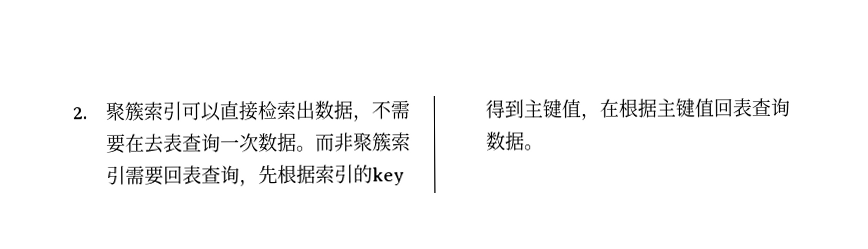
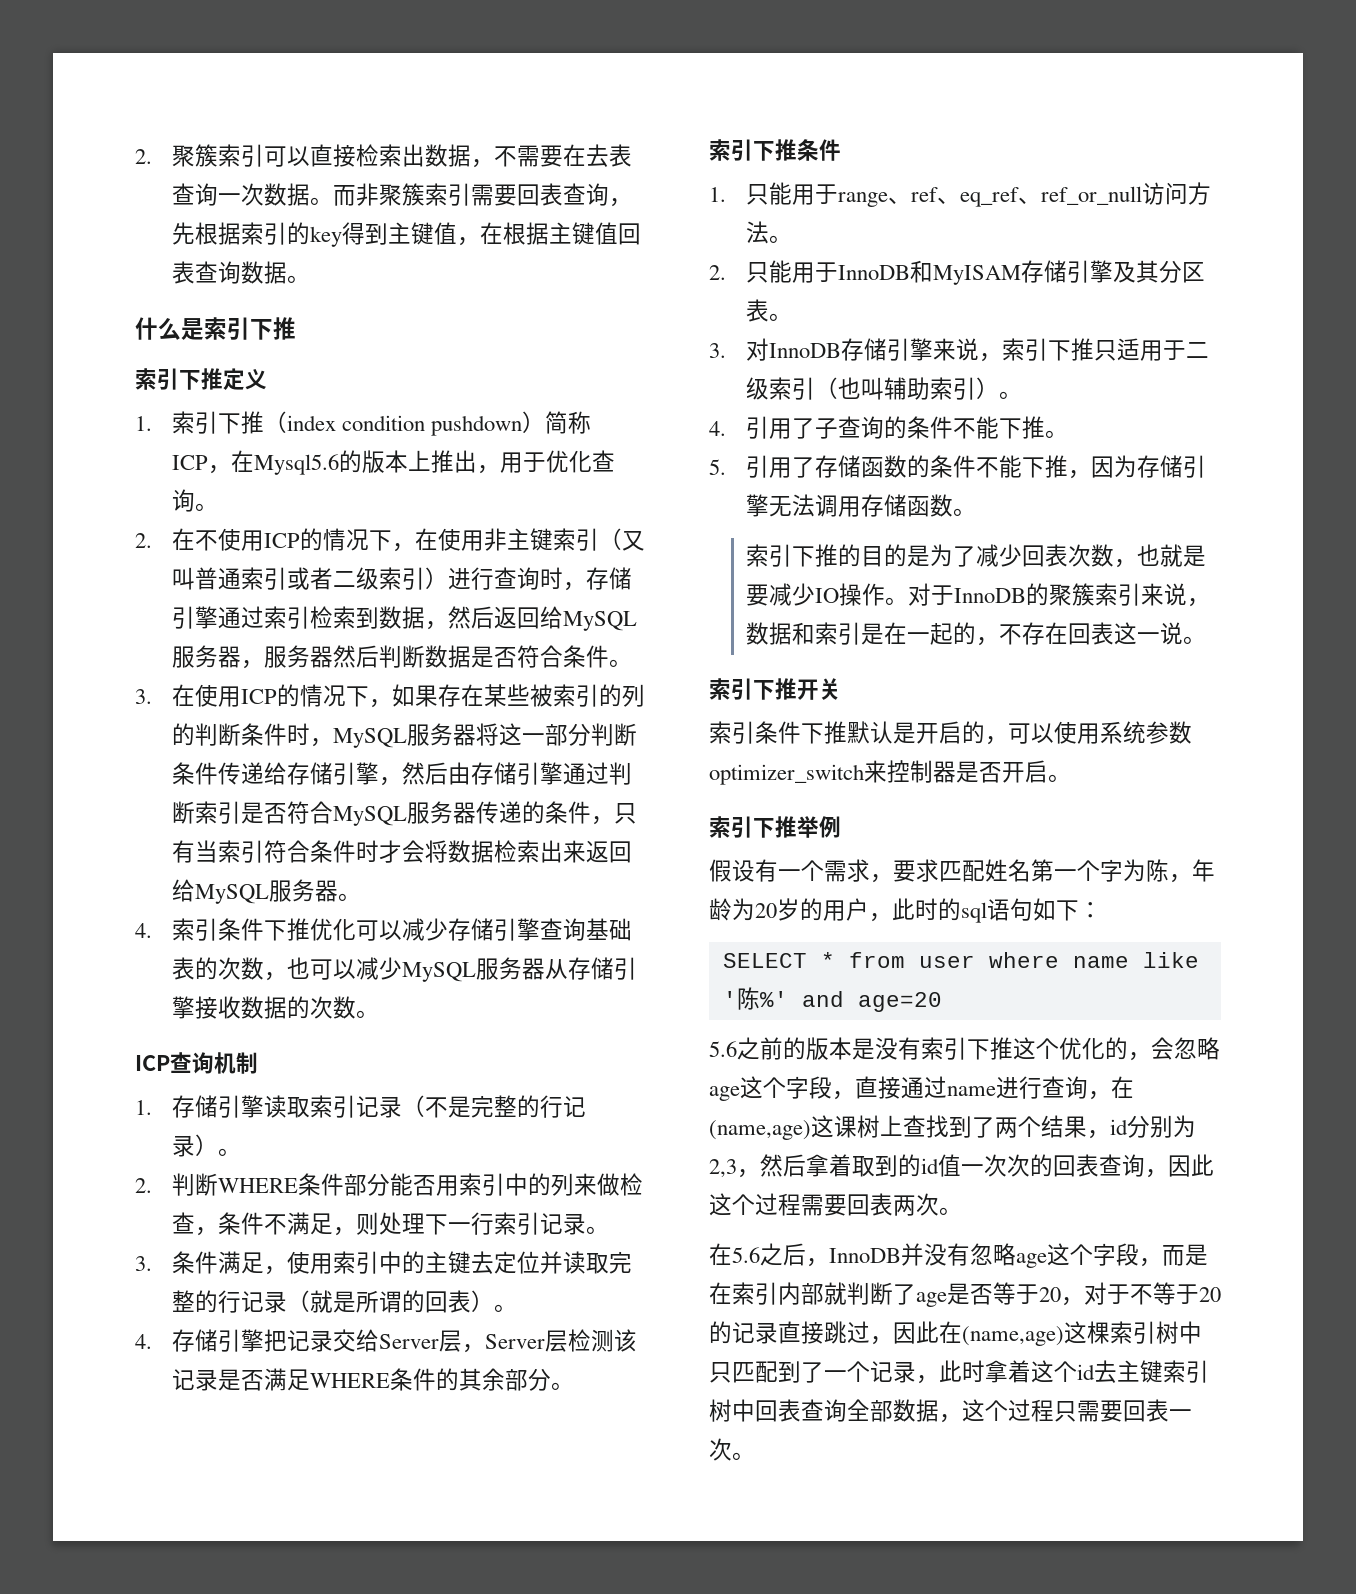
(544, 147) none -> [135,317,296,340] [135,368,267,390] [135,411,592,436] [172,450,616,475] [172,489,219,512] [135,528,646,552] [172,567,633,591] [172,606,638,631] [172,645,633,669] [135,684,646,708] [172,723,638,748] [172,762,633,786] [172,801,638,826] [172,840,633,863] [172,879,362,904] [135,918,633,941] [172,957,638,982] [172,996,380,1019] [135,1052,258,1074] [135,1095,587,1118] [172,1134,242,1157] [135,1173,644,1196] [172,1212,610,1236] [135,1251,633,1275] [172,1290,518,1313] [135,1329,638,1353] [172,1368,575,1391] [709,139,841,161] [709,182,1212,207] [746,221,793,244] [709,260,1206,285] [746,299,793,322] [709,338,1210,362] [746,377,1023,400] [709,416,1069,439] [709,455,1207,479] [746,494,977,517] [746,544,1207,568] [746,583,1211,607] [746,622,1207,646] [709,678,841,700] [709,721,1192,745] [709,760,1071,785] [709,816,841,838] [709,859,1215,883] [709,898,1102,923] [722,952,1199,968] [722,987,942,1012] [709,1037,1220,1061] [709,1076,1134,1101] [709,1115,1196,1140] [709,1154,1214,1178] [709,1193,962,1216] [709,1243,1208,1268] [709,1282,1221,1307] [709,1321,1202,1346] [709,1360,1209,1384] [709,1399,1192,1423] [709,1438,755,1461] // 什么是索引下推 // 索引下推定义 // 1.索引下推（index condition pushdown）简称ICP，在Mysql5.6的版本上推出，用于优化查询。 // 2.在不使用ICP的情况下，在使用非主键索引（又叫普通索引或者二级索引）进行查询时，存储引擎通过索引检索到数据，然后返回给MySQL服务器，服务器然后判断数据是否符合条件。 // 3.在使用ICP的情况下，如果存在某些被索引的列的判断条件时，MySQL服务器将这一部分判断条件传递给存储引擎，然后由存储引擎通过判断索引是否符合MySQL服务器传递的条件，只有当索引符合条件时才会将数据检索出来返回给MySQL服务器。 // 4.索引条件下推优化可以减少存储引擎查询基础表的次数，也可以减少MySQL服务器从存储引擎接收数据的次数。 // ICP查询机制 // 1.存储引擎读取索引记录（不是完整的行记录）。 // 2.判断WHERE条件部分能否用索引中的列来做检查，条件不满足，则处理下一行索引记录。 // 3.条件满足，使用索引中的主键去定位并读取完整的行记录（就是所谓的回表）。 // 4.存储引擎把记录交给Server层，Server层检测该记录是否满足WHERE条件的其余部分。 // 索引下推条件 // 1.只能用于range、ref、eq_ref、ref_or_null访问方法。 // 2.只能用于InnoDB和MyISAM存储引擎及其分区表。 // 3.对InnoDB存储引擎来说，索引下推只适用于二级索引（也叫辅助索引）。 // 4.引用了子查询的条件不能下推。 // 5.引用了存储函数的条件不能下推，因为存储引擎无法调用存储函数。 // 索引下推的目的是为了减少回表次数，也就是要减少IO操作。对于InnoDB的聚簇索引来说，数据和索引是在一起的，不存在回表这一说。 // 索引下推开关 // 索引条件下推默认是开启的，可以使用系统参数optimizer_switch来控制器是否开启。 // 索引下推举例 // 假设有一个需求，要求匹配姓名第一个字为陈，年龄为20岁的用户，此时的sql语句如下： // SELECT * from user where name like '陈%' and age=20 // 5.6之前的版本是没有索引下推这个优化的，会忽略age这个字段，直接通过name进行查询，在(name,age)这课树上查找到了两个结果，id分别为2,3，然后拿着取到的id值一次次的回表查询，因此这个过程需要回表两次。 // 在5.6之后，InnoDB并没有忽略age这个字段，而是在索引内部就判断了age是否等于20，对于不等于20的记录直接跳过，因此在(name,age)这棵索引树中只匹配到了一个记录，此时拿着这个id去主键索引树中回表查询全部数据，这个过程只需要回表一次。

